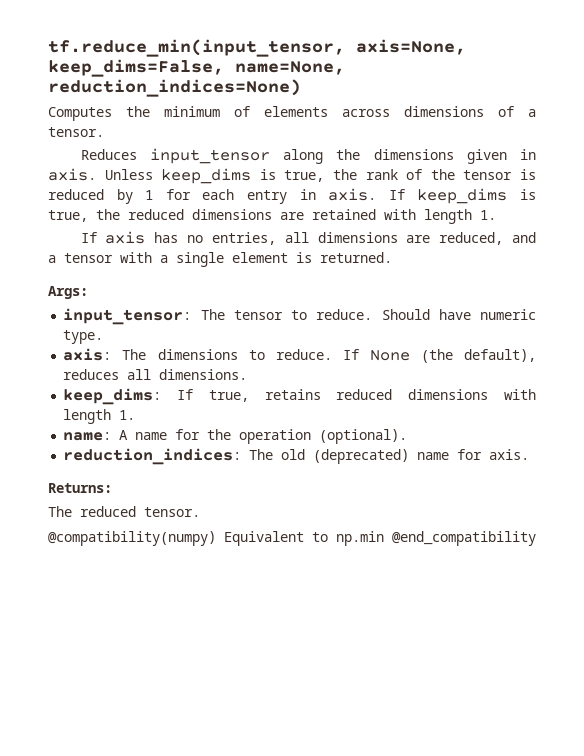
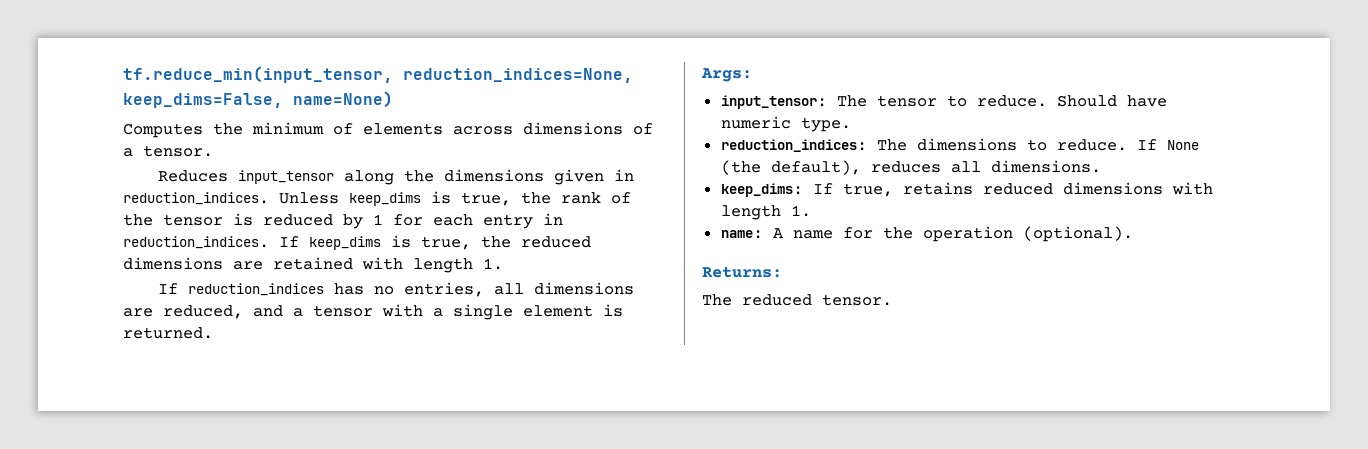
[356,39,466,55] [48,59,345,77] [48,79,301,97] axis=None, keep_dims=False, name=None, reduction_indices=None) -> [403,68,633,83] [123,91,393,108] reduction_indices=None, keep_dims=False, name=None)
[48,168,96,181] axis. -> [123,192,269,205] reduction_indices.
[328,188,377,201] axis. -> [123,236,269,249] reduction_indices.
[105,231,146,244] axis -> [188,283,325,296] reduction_indices
[63,348,112,361] axis: -> [720,139,867,152] reduction_indices:
[63,448,530,465] // reduction_indices: The old (deprecated) name for axis. -> (1133, 234) none
[48,531,536,546] // @compatibility(numpy) Equivalent to np.min @end_compatibility -> (892, 300) none

